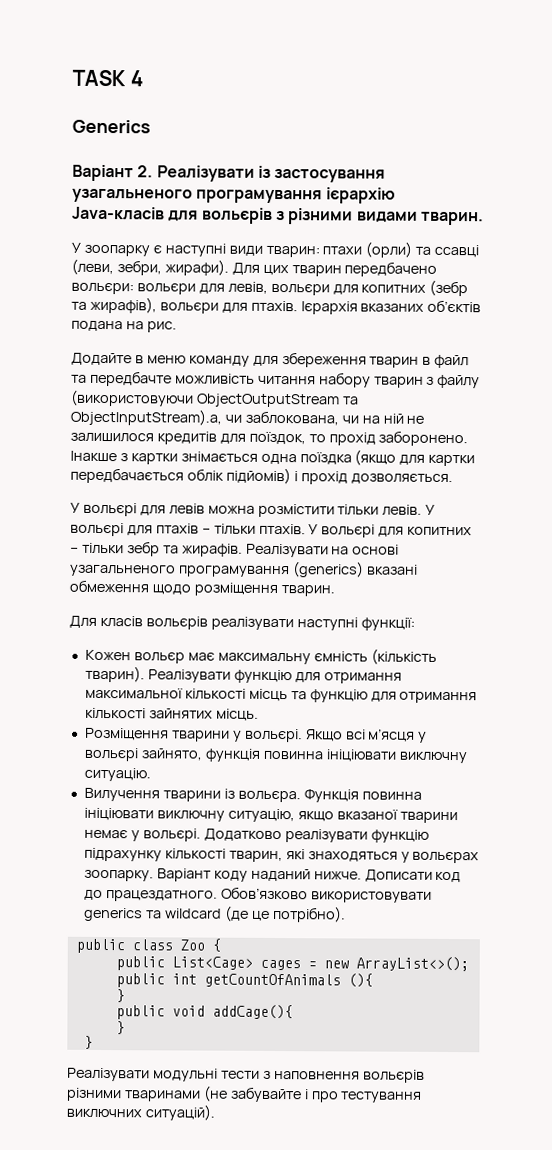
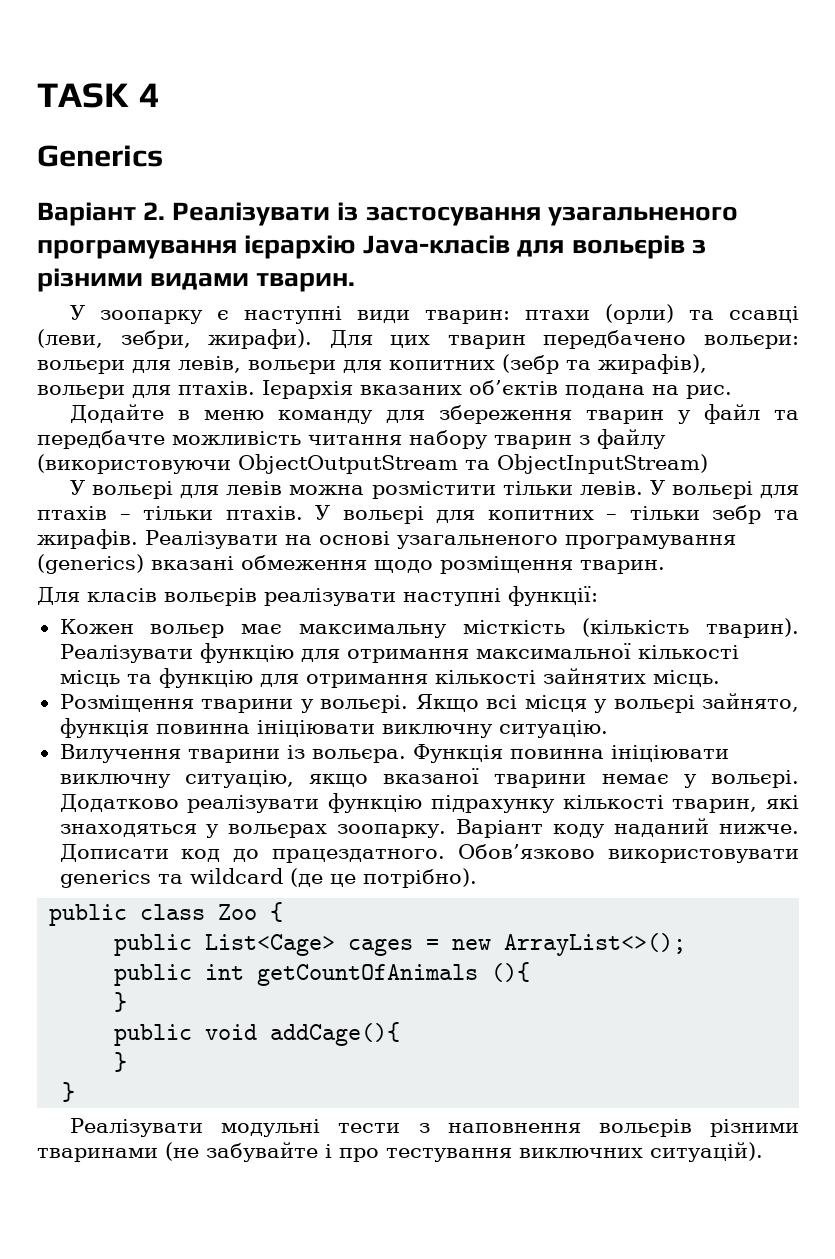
[422,356,432,365] в -> [678,410,692,424] у
[70,408,425,426] [70,430,469,447] [70,449,476,467] [70,467,453,485] ObjectInputStream).а, чи заблокована, чи на ній не залишилося кредитів для поїздок, то прохід заборонено. Інакше з картки знімається одна поїздка (якщо для картки передбачається облік підйомів) і прохід дозволяється. -> [497,454,708,474] ObjectInputStream)
[313,651,368,662] ємність -> [463,620,566,634] місткість
[368,728,416,742] м’ясця -> [524,695,587,712] місця

